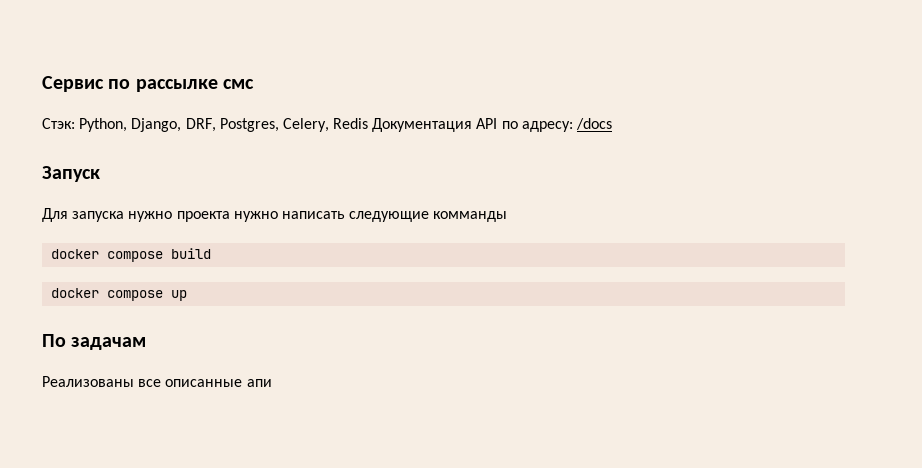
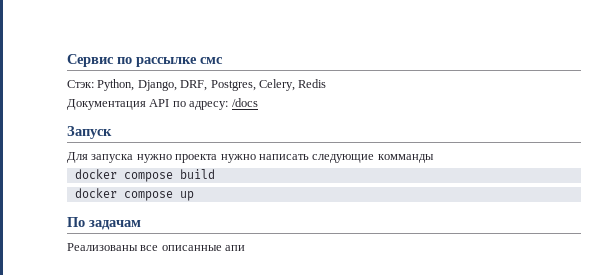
(369, 123) none -> (327, 83) //

